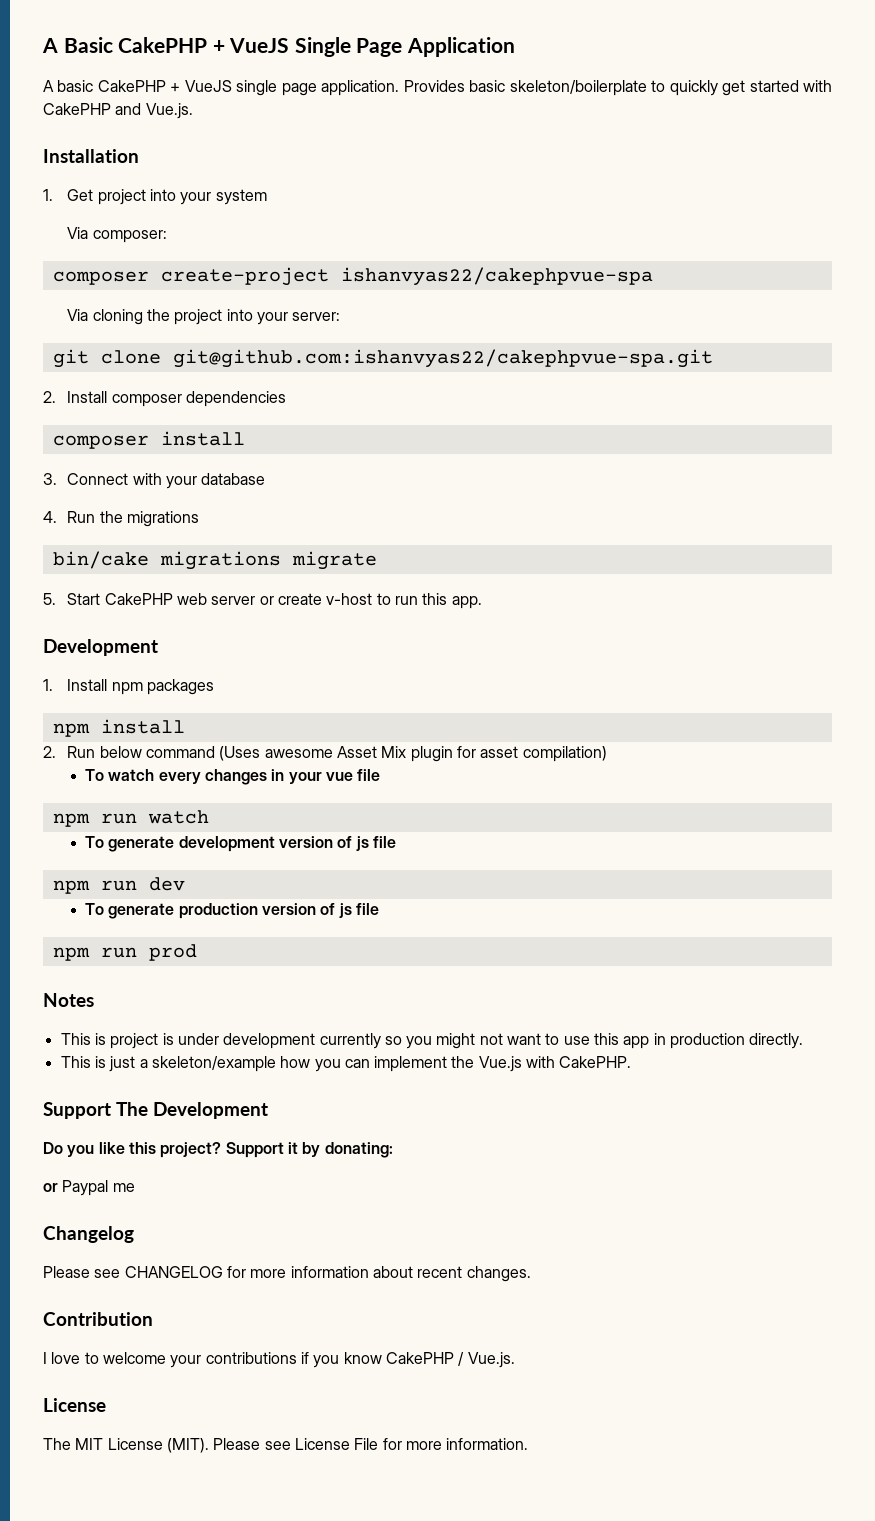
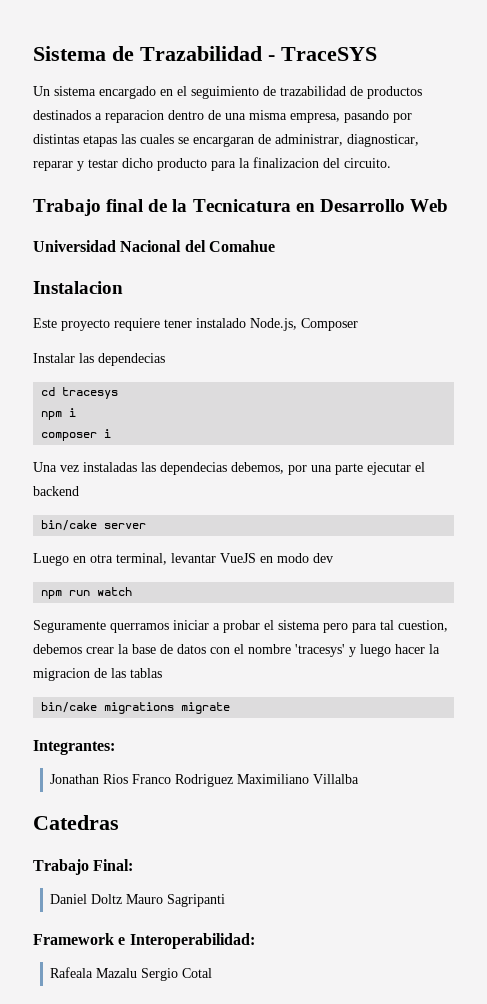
[42,37,515,57] [43,80,833,96] [43,103,193,119] [43,149,139,163] [43,189,267,205] [67,227,167,243] [52,267,653,286] [67,309,341,325] [52,349,713,368] [43,391,287,407] [52,431,245,449] [43,473,266,489] [43,511,200,527] [52,551,377,570] [43,593,482,609] [43,639,158,656] [43,679,215,695] [52,719,185,737] [43,746,607,762] [84,769,381,785] [52,810,209,827] [84,836,396,852] [52,877,185,894] [84,903,379,919] [52,944,197,961] [43,993,94,1007] [60,1033,804,1049] [60,1056,632,1072] [43,1102,269,1119] [43,1142,393,1158] [43,1180,135,1196] [43,1226,134,1243] [43,1266,531,1282] [43,1312,153,1326] [43,1352,515,1368] [43,1398,106,1412] [43,1438,529,1453] A Basic CakePHP + VueJS Single Page Application // A basic CakePHP + VueJS single page application. Provides basic skeleton/boilerplate to quickly get started with CakePHP and Vue.js. // Installation // 1. Get project into your system // Via composer: // composer create-project ishanvyas22/cakephpvue-spa // Via cloning the project into your server: // git clone git@github.com:ishanvyas22/cakephpvue-spa.git // 2. Install composer dependencies // composer install // 3. Connect with your database // 4. Run the migrations // bin/cake migrations migrate // 5. Start CakePHP web server or create v-host to run this app. // Development // 1. Install npm packages // npm install // 2. Run below command (Uses awesome Asset Mix plugin for asset compilation) // To watch every changes in your vue file // npm run watch // To generate development version of js file // npm run dev // To generate production version of js file // npm run prod // Notes // This is project is under development currently so you might not want to use this app in production directly. // This is just a skeleton/example how you can implement the Vue.js with CakePHP. // Support The Development // Do you like this project? Support it by donating: // or Paypal me // Changelog // Please see CHANGELOG for more information about recent changes. // Contribution // I love to welcome your contributions if you know CakePHP / Vue.js. // License // The MIT License (MIT). Please see License File for more information. -> [33,46,377,61] [33,86,422,99] [33,110,412,123] [33,134,419,147] [33,157,391,171] [33,199,448,216] [33,240,275,252] [33,281,123,294] [33,318,358,331] [33,353,165,366] [41,387,119,399] [41,408,77,420] [41,429,112,441] [33,462,425,475] [33,486,79,496] [41,520,147,531] [33,553,333,566] [41,587,133,599] [33,620,448,633] [33,644,440,657] [33,668,162,681] [41,702,231,714] [33,740,115,755] [50,774,360,787] [33,815,119,830] [33,859,134,875] [50,894,226,907] [33,933,255,949] [50,967,213,981] Sistema de Trazabilidad - TraceSYS // Un sistema encargado en el seguimiento de trazabilidad de productos destinados a reparacion dentro de una misma empresa, pasando por distintas etapas las cuales se encargaran de administrar, diagnosticar, reparar y testar dicho producto para la finalizacion del circuito. // Trabajo final de la Tecnicatura en Desarrollo Web // Universidad Nacional del Comahue // Instalacion // Este proyecto requiere tener instalado Node.js, Composer // Instalar las dependecias // cd tracesys // npm i // composer i // Una vez instaladas las dependecias debemos, por una parte ejecutar el backend // bin/cake server // Luego en otra terminal, levantar VueJS en modo dev // npm run watch // Seguramente querramos iniciar a probar el sistema pero para tal cuestion, debemos crear la base de datos con el nombre 'tracesys' y luego hacer la migracion de las tablas // bin/cake migrations migrate // Integrantes: // Jonathan Rios Franco Rodriguez Maximiliano Villalba // Catedras // Trabajo Final: // Daniel Doltz Mauro Sagripanti // Framework e Interoperabilidad: // Rafeala Mazalu Sergio Cotal

